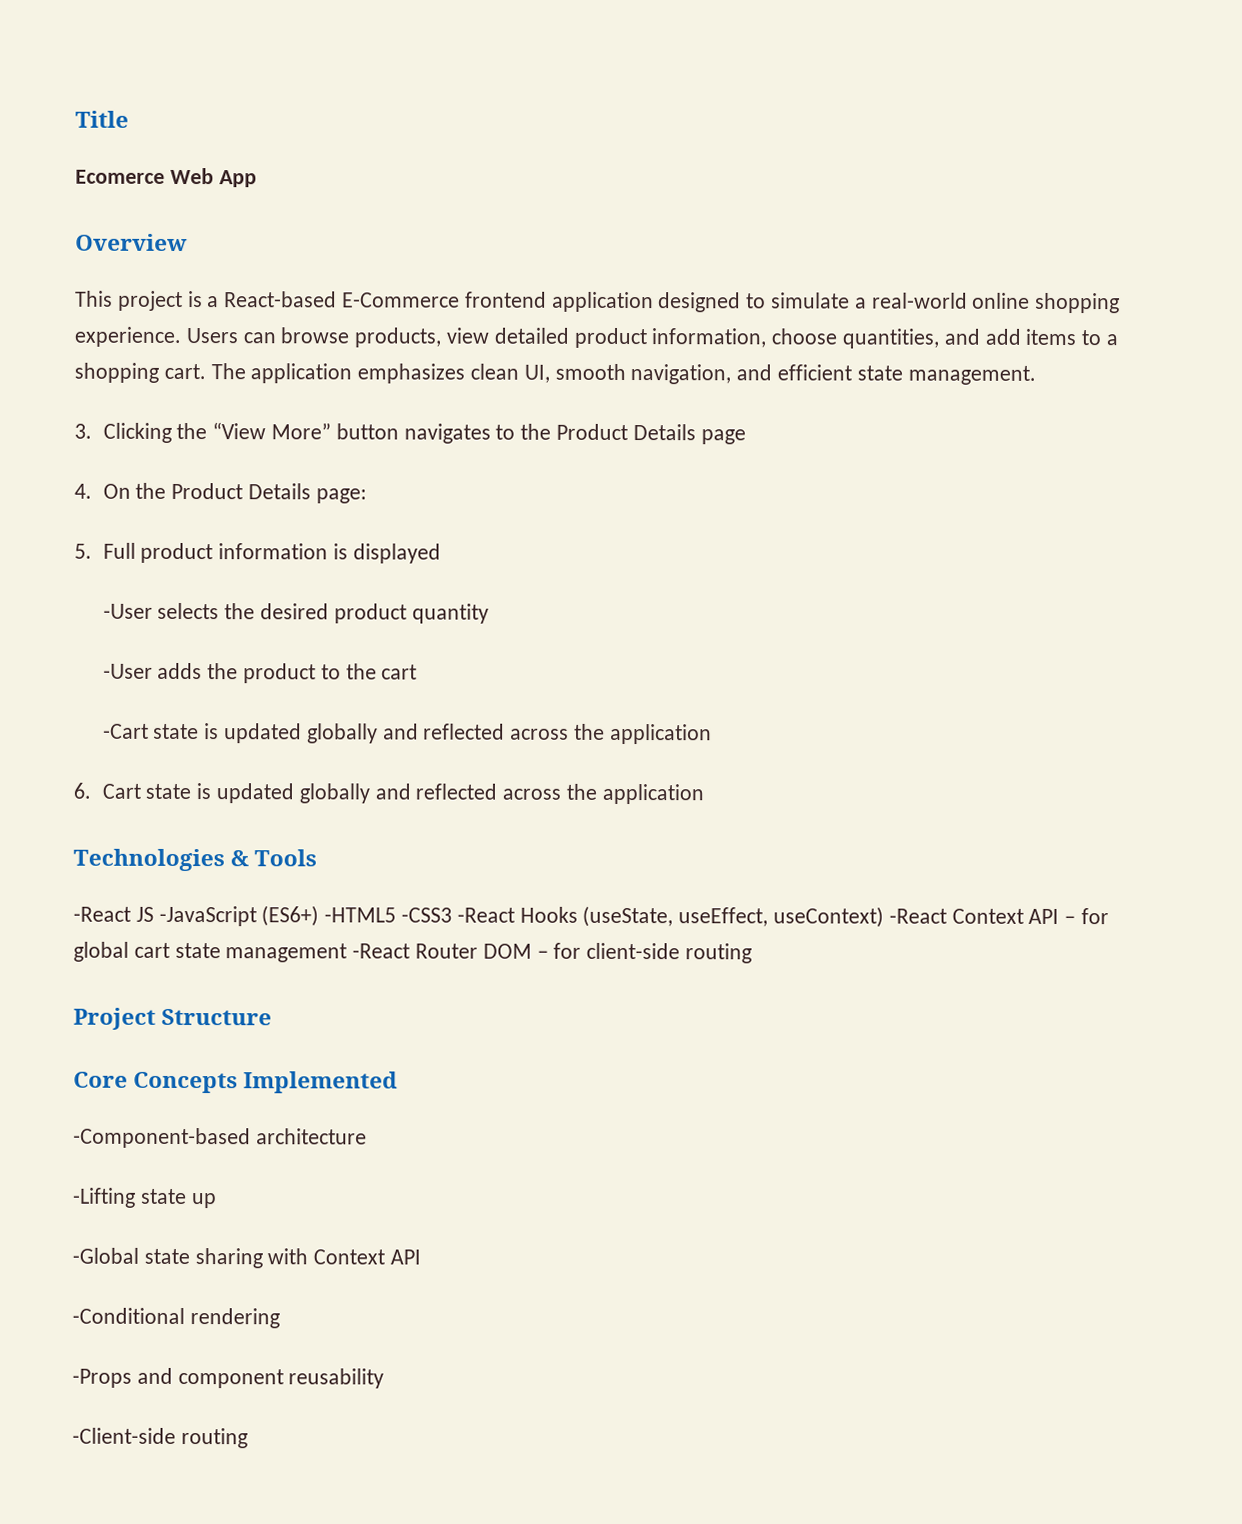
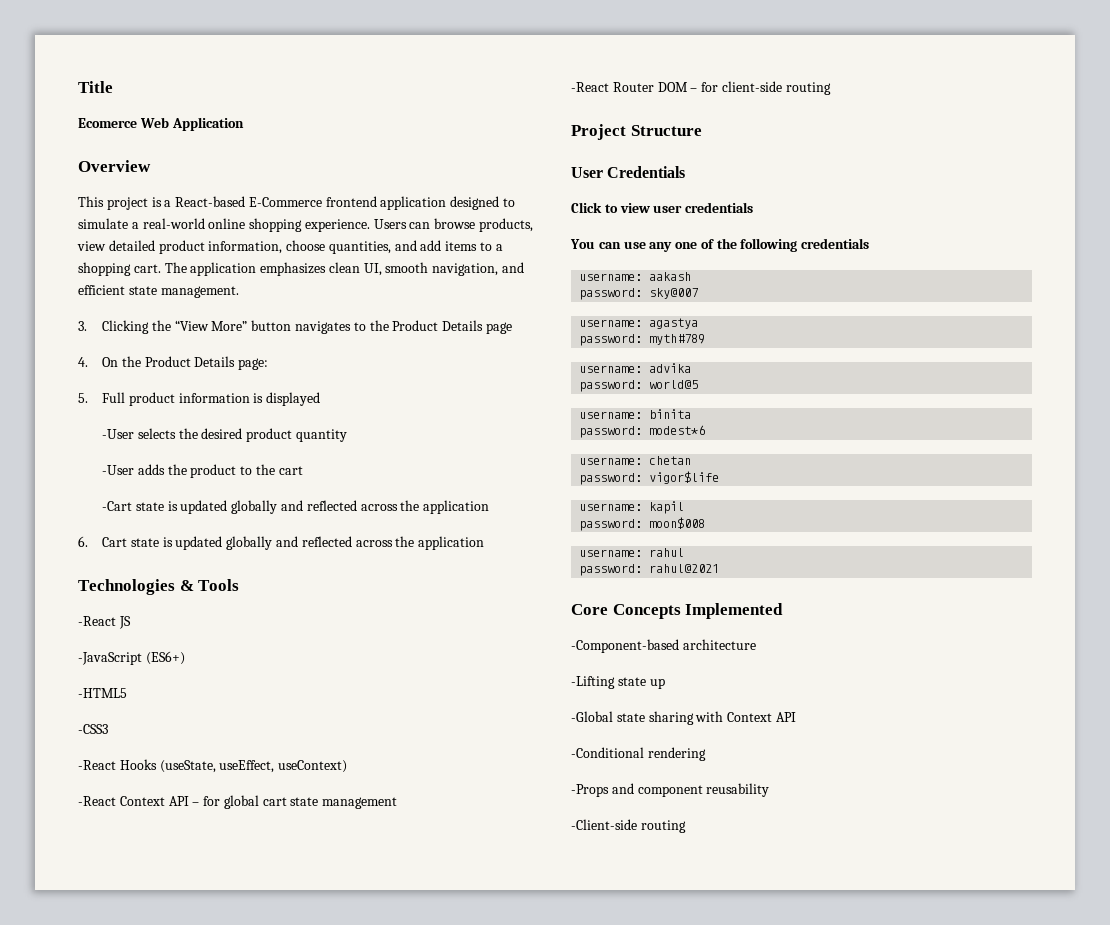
[218,170,257,188] App -> [171,117,244,131] Application
(154, 914) none -> (131, 622) //
(320, 916) none -> (185, 658) //
(397, 915) none -> (127, 693) //
(453, 915) none -> (108, 729) //
(885, 917) none -> (348, 766) //
(348, 953) none -> (398, 803) //
(273, 1017) none -> [571,166,686,178] [571,202,754,213] [570,238,870,252] [579,272,692,281] [579,288,699,300] [579,318,699,329] [579,334,706,346] [579,363,692,373] [579,380,699,392] [579,409,692,419] [579,425,706,438] [579,456,692,465] [579,471,720,485] [579,501,685,514] [579,517,706,531] [579,548,685,557] [579,564,720,576] // User Credentials // Click to view user credentials // You can use any one of the following credentials // username: aakash // password: sky@007 // username: agastya // password: myth#789 // username: advika // password: world@5 // username: binita // password: modest*6 // username: chetan // password: vigor$life // username: kapil // password: moon$008 // username: rahul // password: rahul@2021

